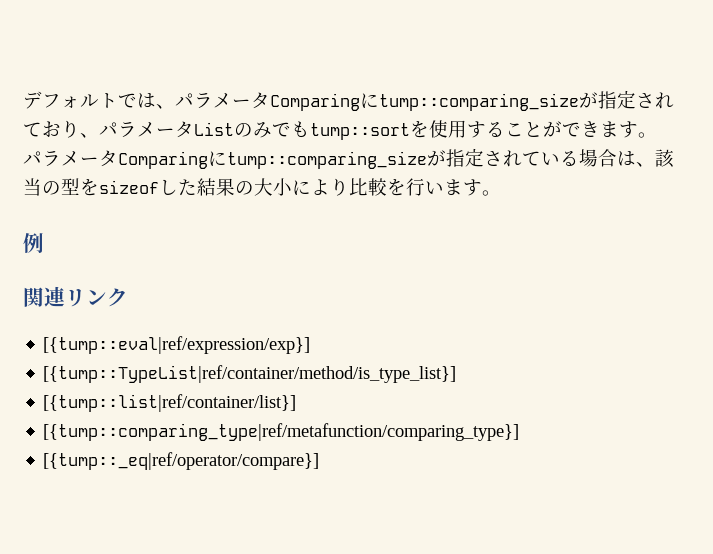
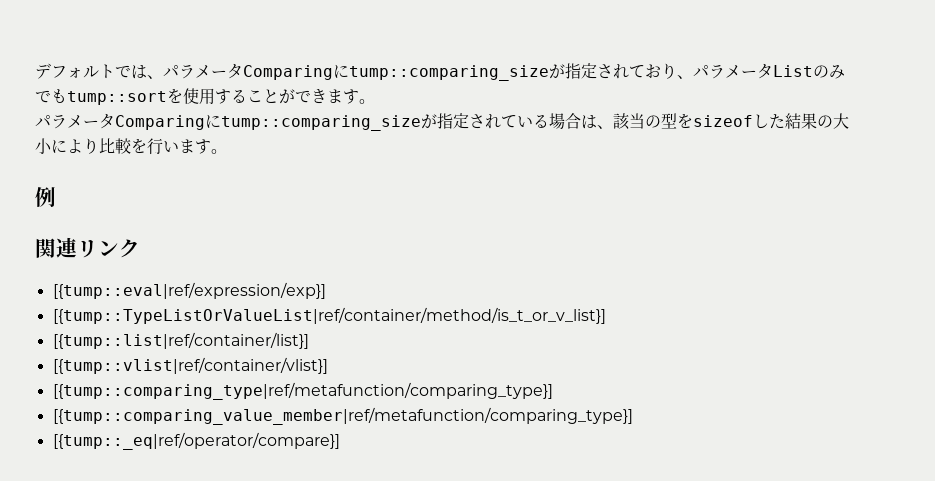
[43,365,457,383] [{tump::TypeList|ref/container/method/is_type_list}] -> [52,307,606,324] [{tump::TypeListOrValueList|ref/container/method/is_t_or_v_list}]
(297, 403) none -> [52,357,328,374] // [{tump::vlist|ref/container/vlist}]
(520, 432) none -> [52,407,633,425] // [{tump::comparing_value_member|ref/metafunction/comparing_type}]

